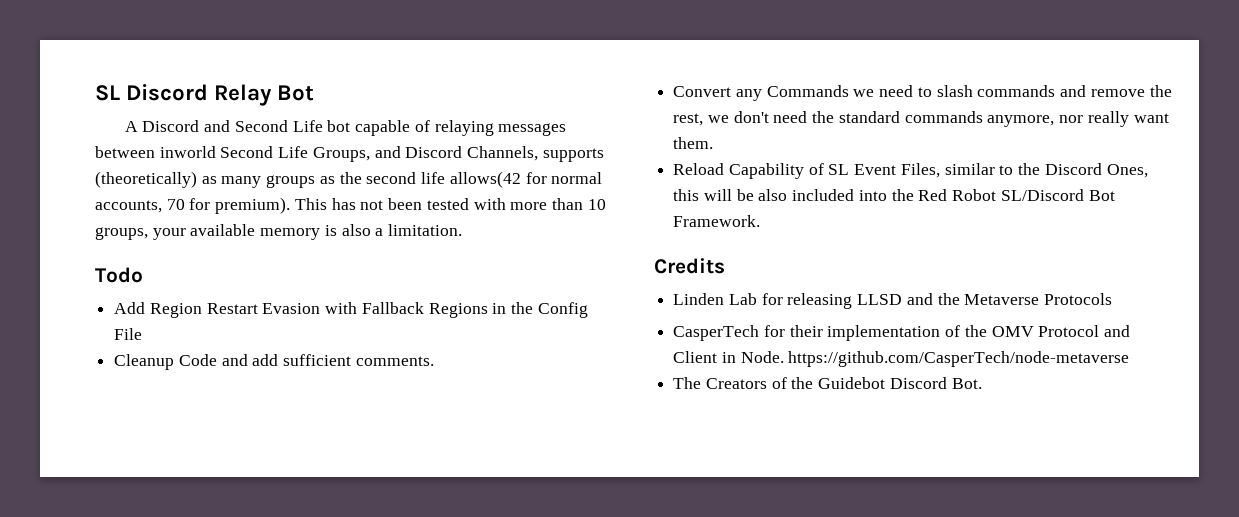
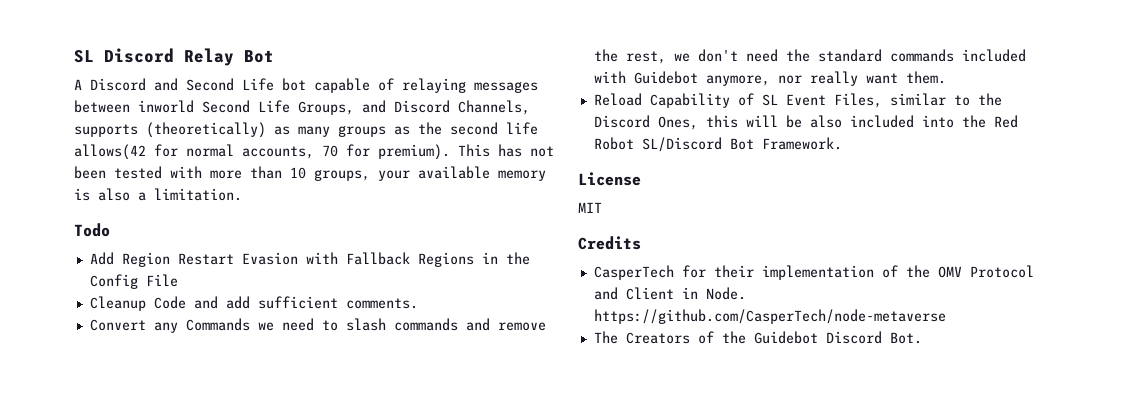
(983, 117) none -> [961,49,1026,62] [593,71,698,84] included with Guidebot
(761, 221) none -> [578,172,641,186] [578,202,602,213] // License // MIT
[673,293,1113,309] // Linden Lab for releasing LLSD and the Metaverse Protocols -> (641, 243) none

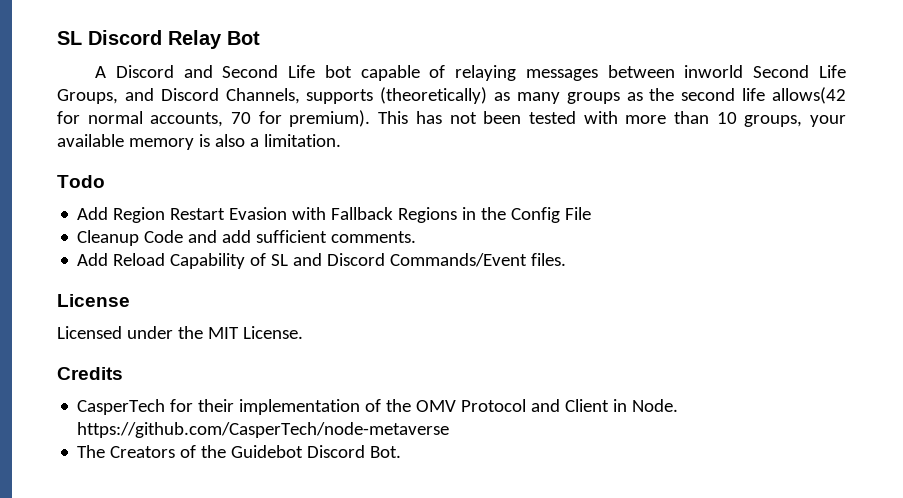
[89,318,546,333] [593,49,1026,64] [593,71,946,86] [593,93,1002,108] [593,115,1018,130] [593,137,842,152] [578,172,641,186] Convert any Commands we need to slash commands and remove the rest, we don't need the standard commands included with Guidebot anymore, nor really want them. // Reload Capability of SL Event Files, similar to the Discord Ones, this will be also included into the Red Robot SL/Discord Bot Framework. // License // -> [77,253,567,269] [57,294,130,307] [57,326,203,339] Add Reload Capability of SL and Discord Commands/Event files. // License // Licensed under the
(602, 207) none -> [242,326,303,339] License.

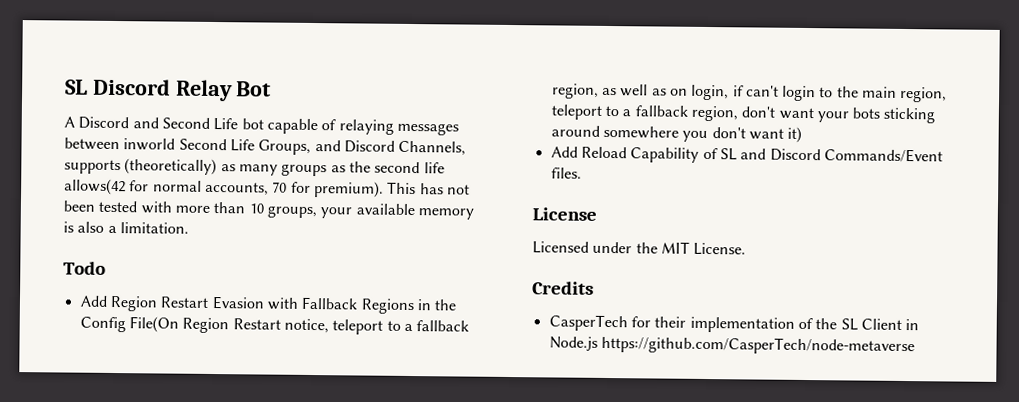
[565,207,592,220] [77,230,417,246] File // Cleanup Code and add sufficient comments. -> [128,316,470,335] [551,83,948,103] [550,104,936,124] [550,125,803,143] File(On Region Restart notice, teleport to a fallback region, as well as on login, if can't login to the main region, teleport to a fallback region, don't want your bots sticking around somewhere you don't want it)
[416,399,561,412] OMV Protocol and -> [840,318,858,331] SL
[632,399,679,412] Node. -> [548,336,598,351] Node.js
[77,445,402,458] // The Creators of the Guidebot Discord Bot. -> (915, 345) none

